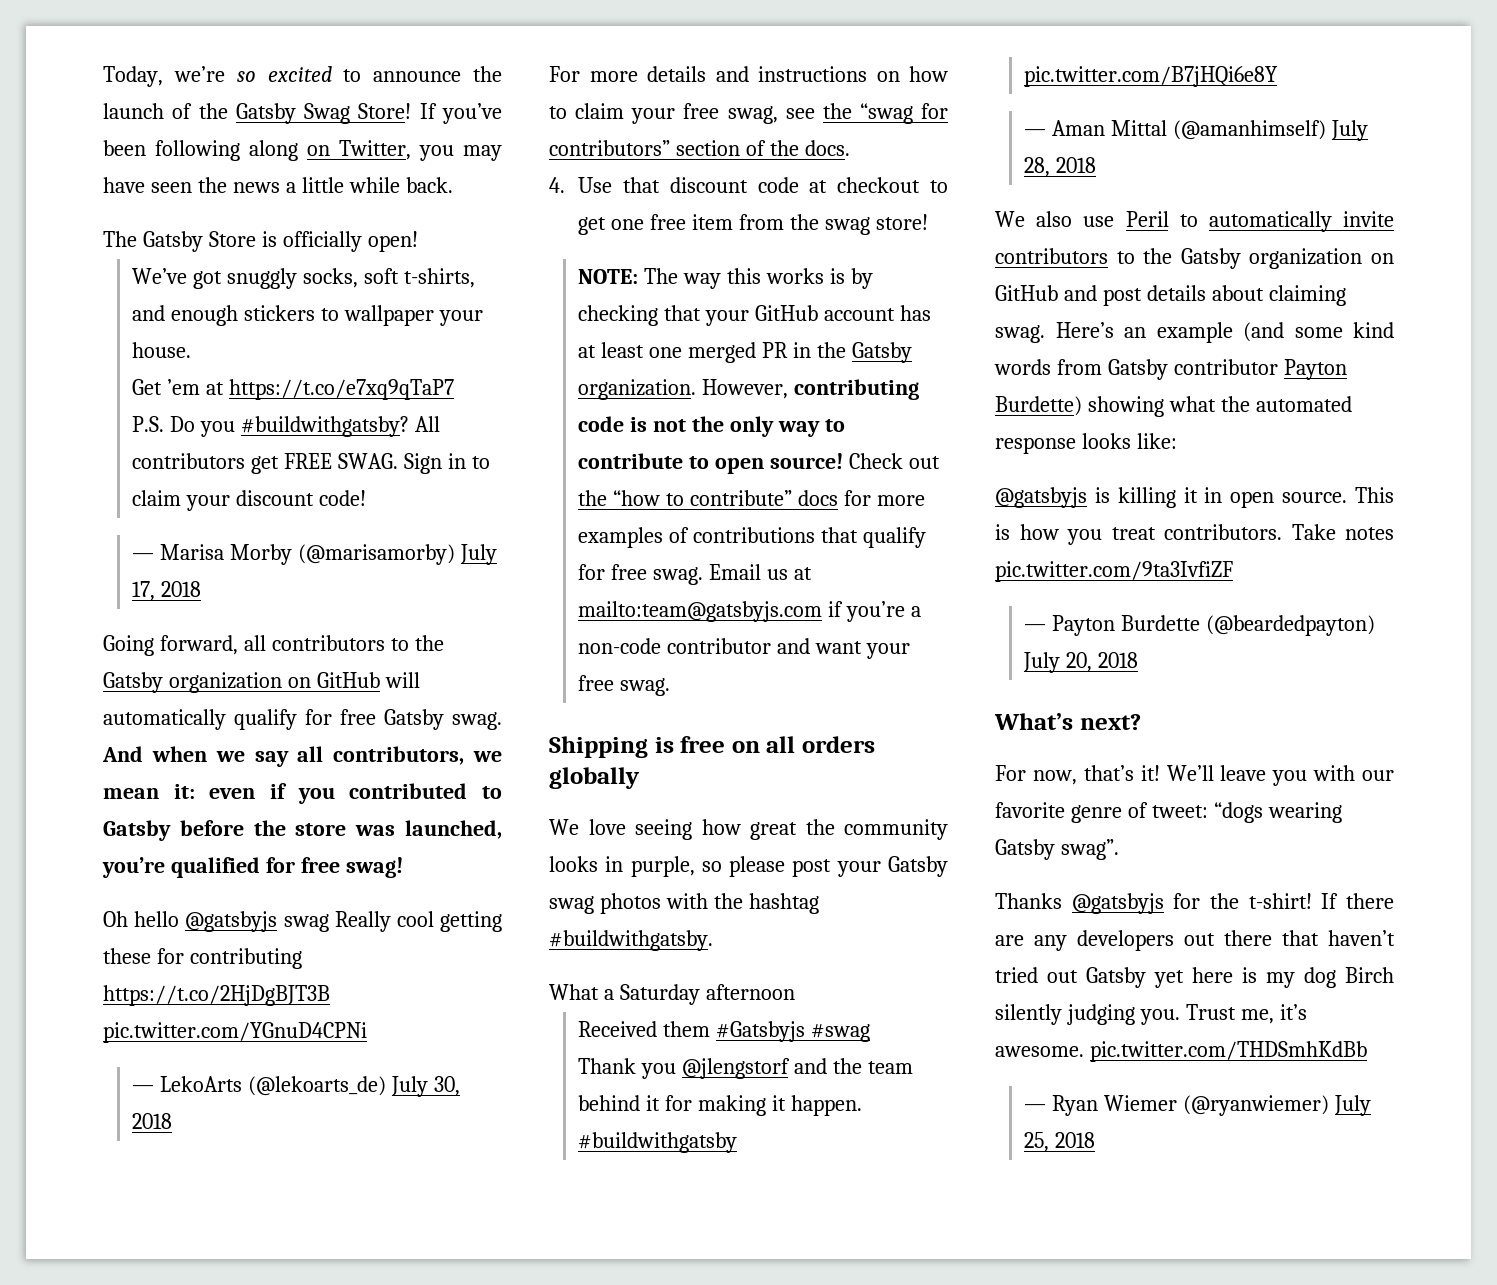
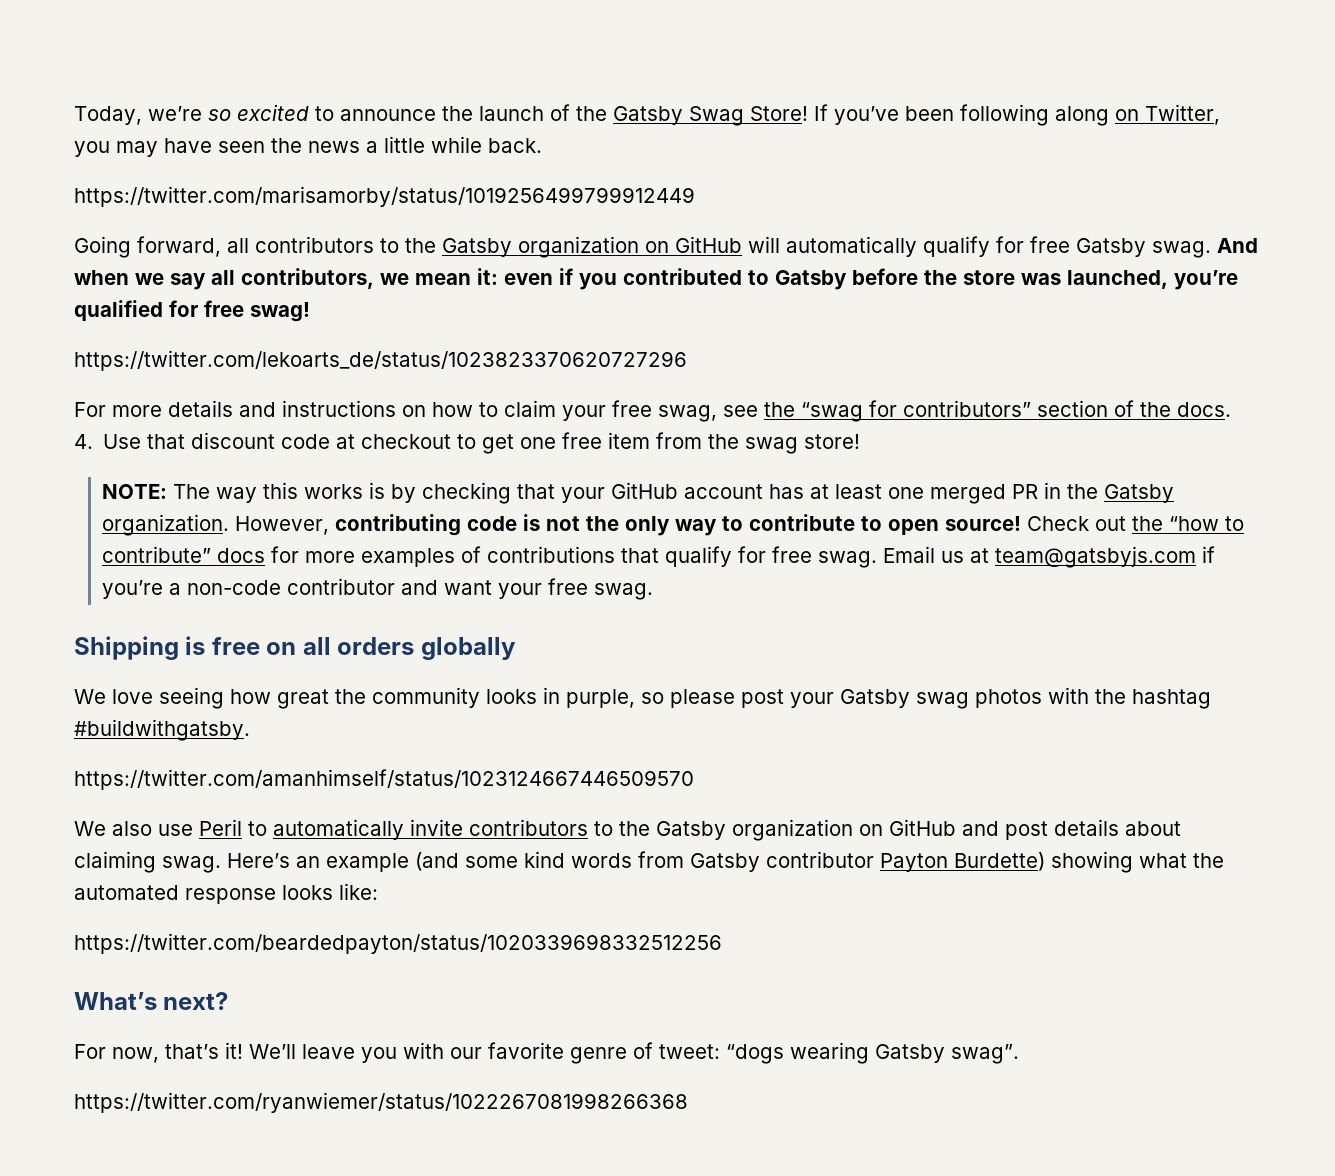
[103,231,418,252] [132,268,475,289] [132,305,483,326] [132,342,192,358] [132,379,454,400] [132,416,440,437] [132,453,490,474] [132,490,366,511] [132,544,497,565] [132,581,202,601] The Gatsby Store is officially open! // We’ve got snuggly socks, soft t-shirts, and enough stickers to wallpaper your house. // Get ’em at https://t.co/e7xq9qTaP7 // P.S. Do you #buildwithgatsby? All contributors get FREE SWAG. Sign in to claim your discount code! // — Marisa Morby (@marisamorby) July 17, 2018 -> [74,186,695,207] https://twitter.com/marisamorby/status/1019256499799912449
[103,911,502,932] [103,948,302,969] [103,985,330,1006] [103,1022,367,1043] [132,1076,460,1097] [132,1113,173,1129] Oh hello @gatsbyjs swag Really cool getting these for contributing https://t.co/2HjDgBJT3B pic.twitter.com/YGnuD4CPNi // — LekoArts (@lekoarts_de) July 30, 2018 -> [74,350,687,371] https://twitter.com/lekoarts_de/status/1023823370620727296
[578,601,823,622] mailto:team@gatsbyjs.com -> [995,546,1197,568] team@gatsbyjs.com
[549,984,795,1005] [578,1021,870,1042] [578,1058,913,1079] [578,1095,862,1116] [578,1132,738,1153] [1024,66,1279,87] [1024,120,1368,141] [1024,157,1097,177] What a Saturday afternoon // Received them #Gatsbyjs #swag // Thank you @jlengstorf and the team behind it for making it happen. #buildwithgatsby pic.twitter.com/B7jHQi6e8Y // — Aman Mittal (@amanhimself) July 28, 2018 -> [74,769,694,790] https://twitter.com/amanhimself/status/1023124667446509570
[995,487,1394,508] [995,524,1394,545] [995,561,1233,582] [1024,615,1375,636] [1023,652,1138,673] @gatsbyjs is killing it in open source. This is how you treat contributors. Take notes pic.twitter.com/9ta3IvfiZF // — Payton Burdette (@beardedpayton) July 20, 2018 -> [74,933,722,954] https://twitter.com/beardedpayton/status/1020339698332512256
[995,893,1394,914] [995,930,1395,951] [995,967,1394,988] [995,1004,1307,1025] [995,1041,1367,1062] [1024,1095,1371,1116] [1024,1132,1096,1152] Thanks @gatsbyjs for the t-shirt! If there are any developers out there that haven’t tried out Gatsby yet here is my dog Birch silently judging you. Trust me, it’s awesome. pic.twitter.com/THDSmhKdBb // — Ryan Wiemer (@ryanwiemer) July 25, 2018 -> [74,1092,688,1113] https://twitter.com/ryanwiemer/status/1022267081998266368

